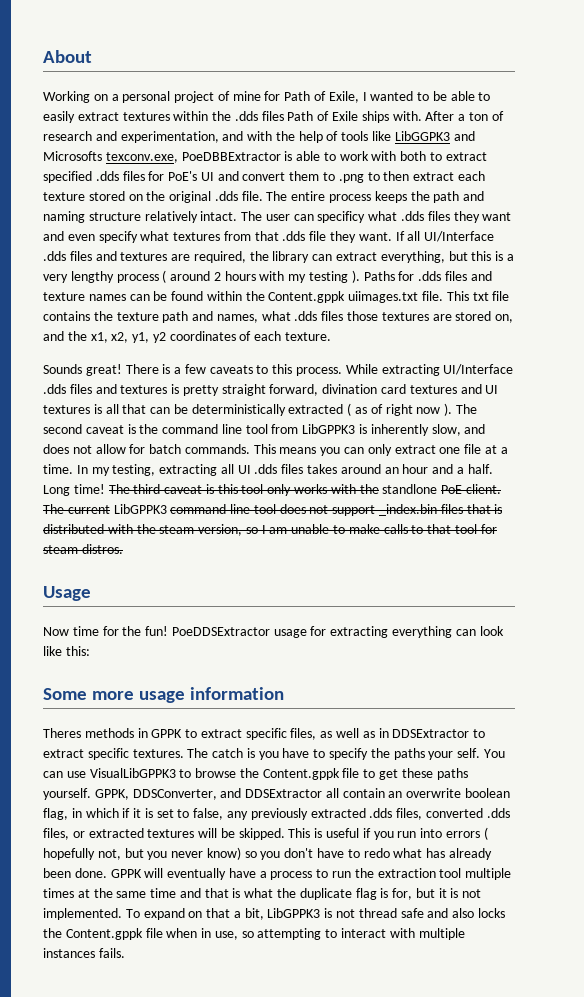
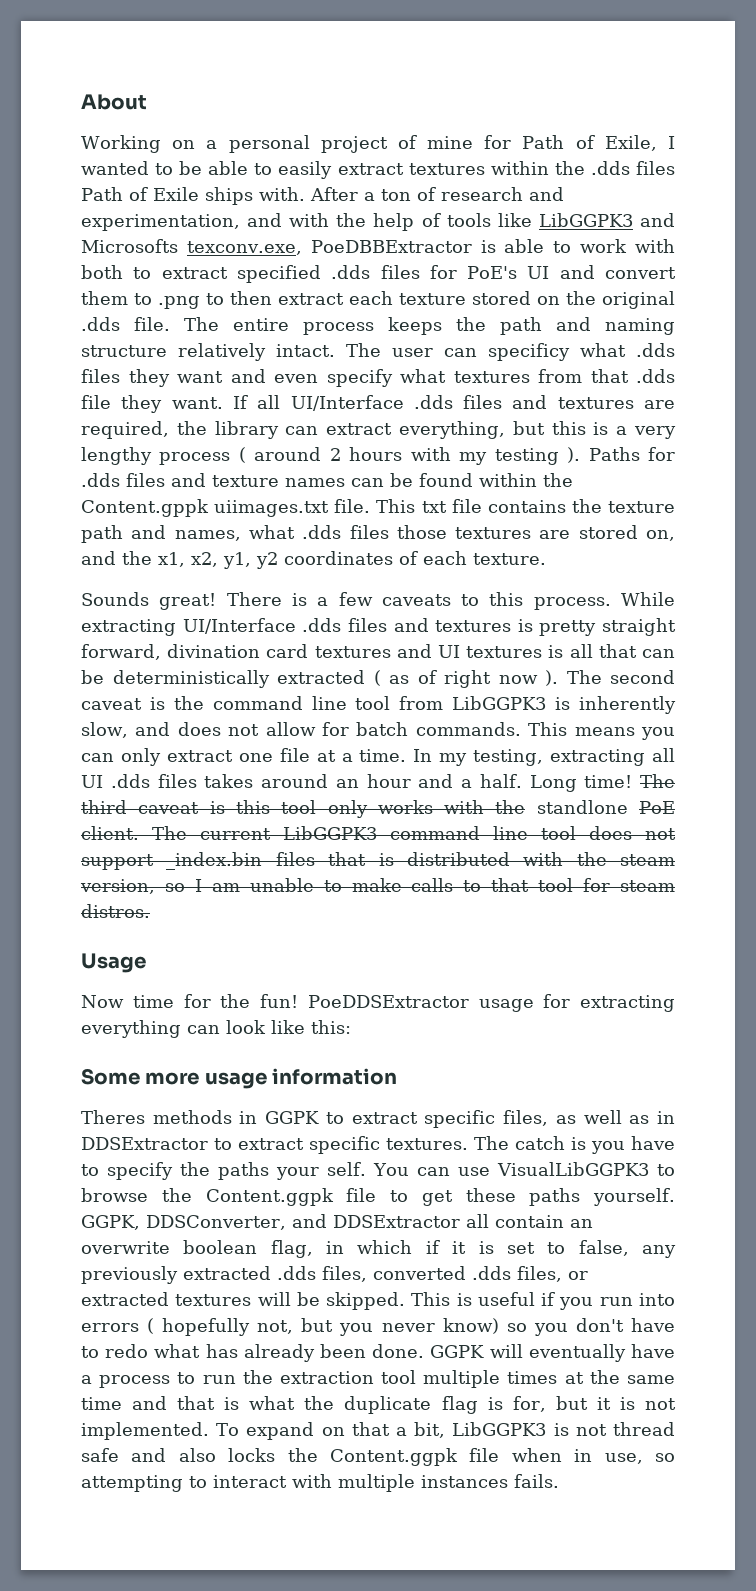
[302,424,356,434] LibGPPK3 -> [452,696,547,710] LibGGPK3
[113,504,167,514] LibGPPK3 -> [283,826,377,840] LibGGPK3
[151,729,183,738] GPPK -> [265,1111,320,1124] GGPK
[89,768,176,778] VisualLibGPPK3 -> [496,1162,649,1176] VisualLibGGPK3
[262,768,340,780] Content.gppk -> [205,1188,334,1206] Content.ggpk
[94,789,129,800] GPPK, -> [81,1215,140,1230] GGPK,
[110,869,142,878] GPPK -> [430,1345,485,1358] GGPK
[267,908,321,918] LibGPPK3 -> [452,1422,547,1436] LibGGPK3
[65,928,143,940] Content.gppk -> [330,1448,458,1466] Content.ggpk

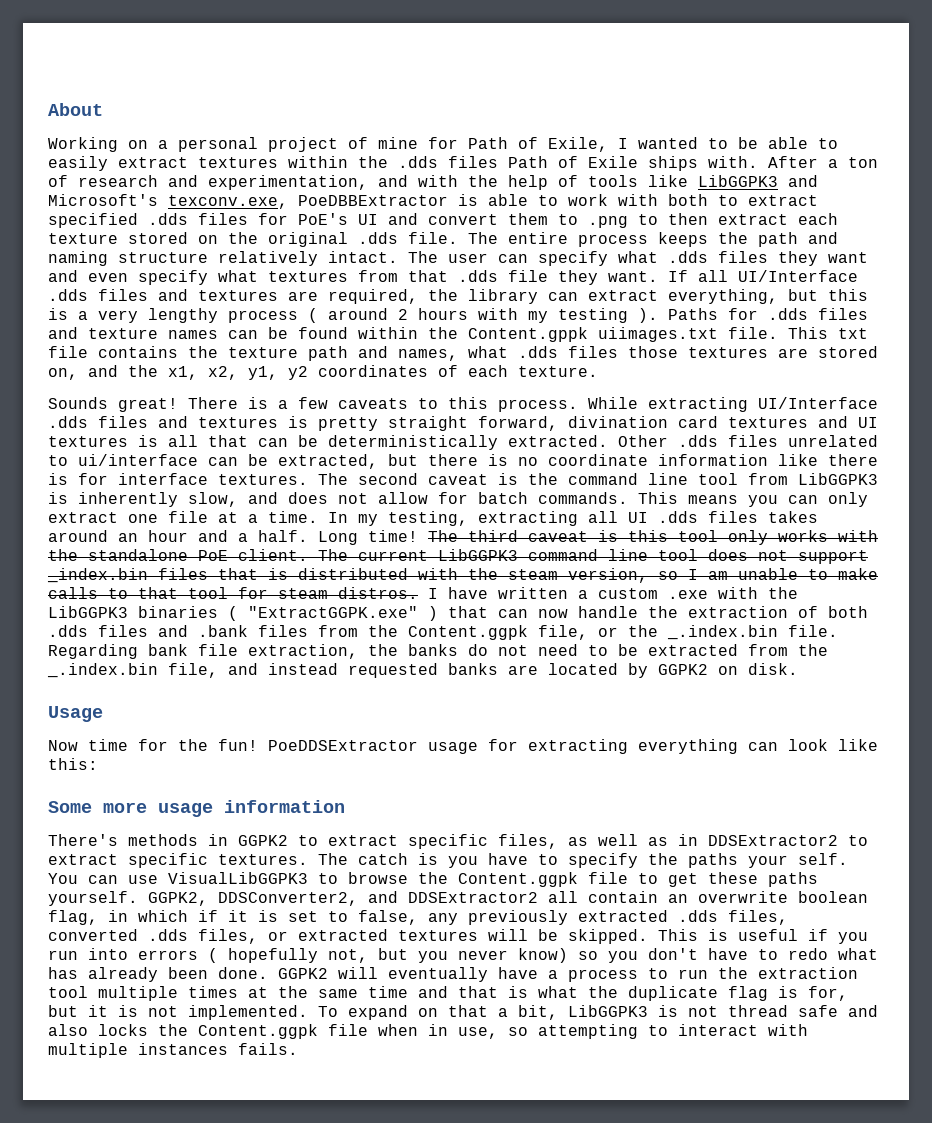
[81,239,178,253] Microsofts -> [48,194,158,206] Microsoft's
[488,343,570,361] specificy -> [538,251,608,266] specify
[277,670,558,688] extracted ( as of right now ). -> [508,435,878,447] [48,454,878,469] [48,473,308,485] extracted. Other .dds files unrelated to ui/interface can be extracted, but there is no coordinate information like there is for interface textures.
[536,800,628,814] standlone -> [88,549,188,561] standalone
(150, 911) none -> [428,587,798,599] [48,606,868,621] [48,625,838,640] [48,644,828,659] [47,663,798,678] I have written a custom .exe with the LibGGPK3 binaries ( "ExtractGGPK.exe" ) that can now handle the extraction of both .dds files and .bank files from the Content.ggpk file, or the _.index.bin file. Regarding bank file extraction, the banks do not need to be extracted from the _.index.bin file, and instead requested banks are located by GGPK2 on disk.
[81,1110,145,1124] Theres -> [48,834,118,846] There's
[265,1111,320,1124] GGPK -> [238,835,288,846] GGPK2
[81,1137,208,1150] DDSExtractor -> [708,835,838,846] DDSExtractor2
[81,1214,460,1230] GGPK, DDSConverter, and DDSExtractor -> [148,891,538,906] GGPK2, DDSConverter2, and DDSExtractor2
[430,1345,485,1358] GGPK -> [278,968,328,979] GGPK2

